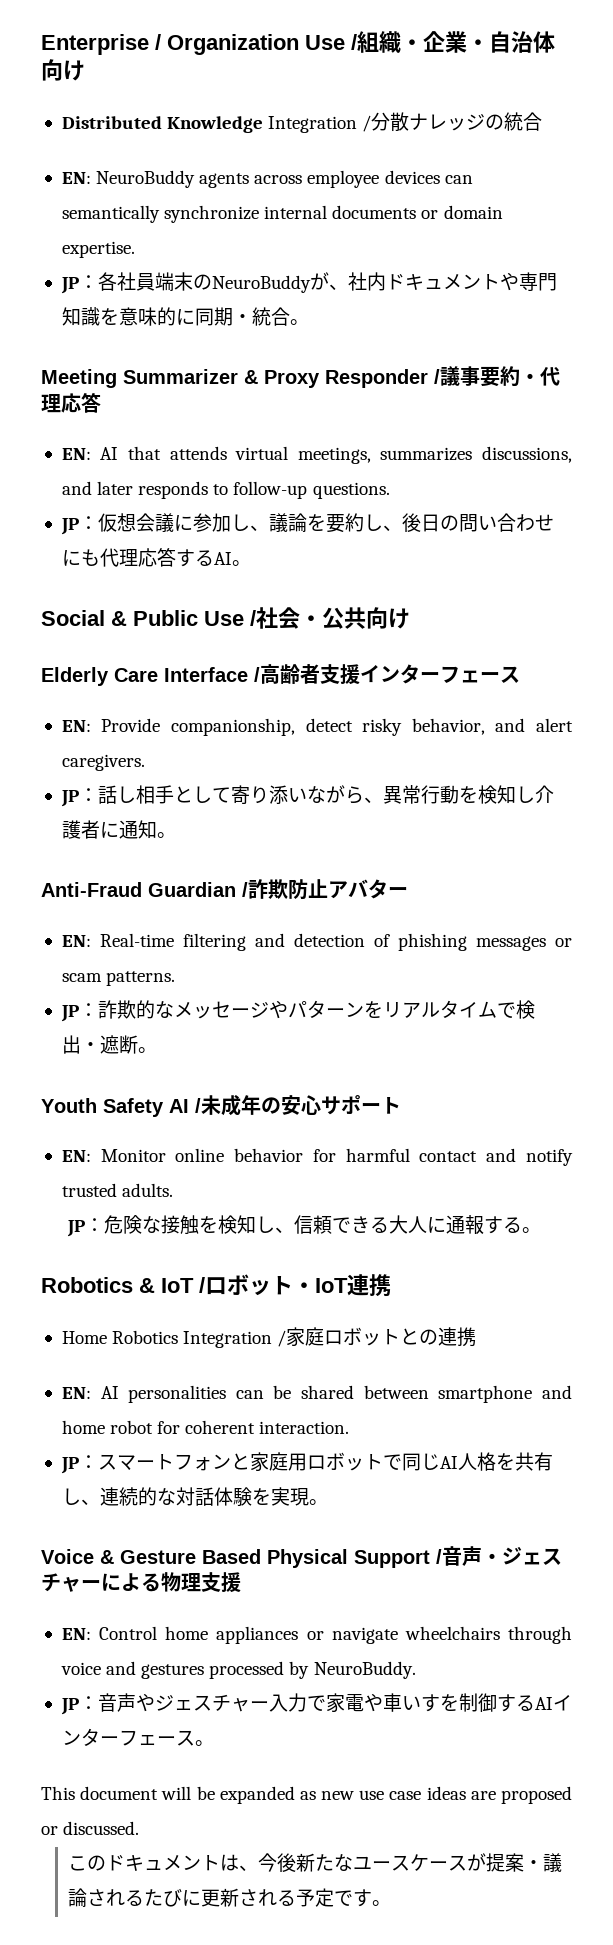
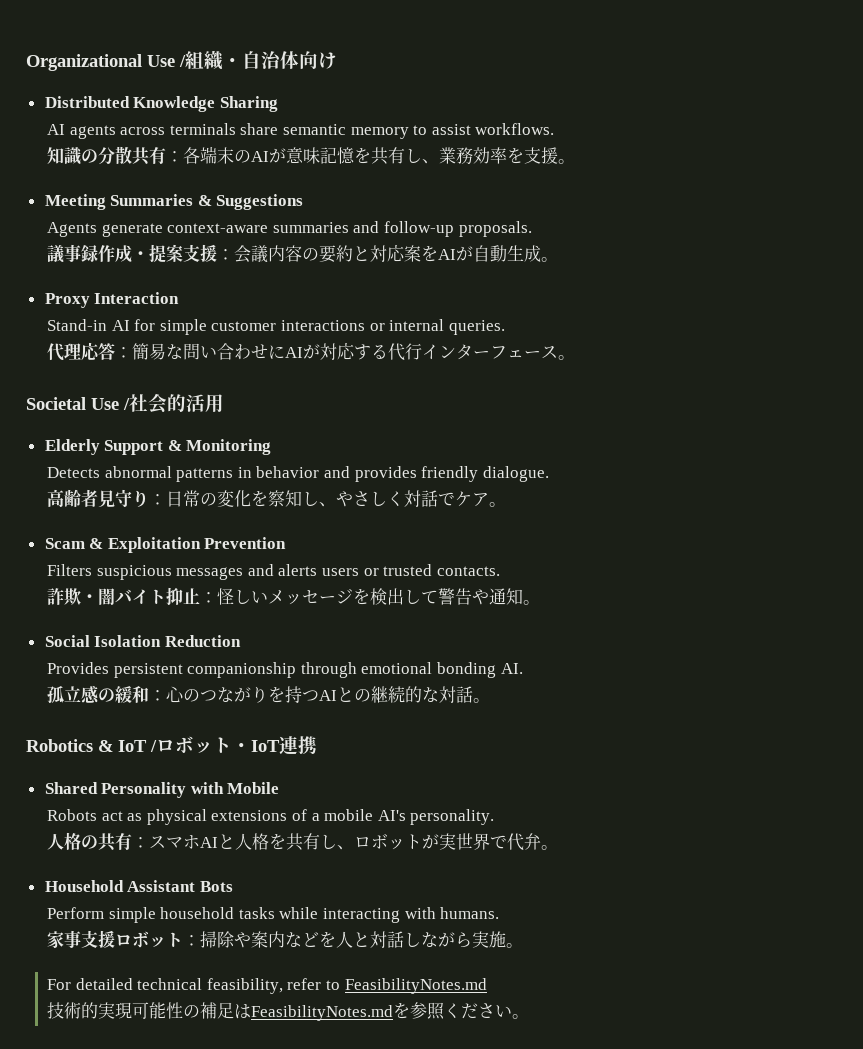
[41,34,299,55] Enterprise / Organization -> [26,54,142,71] Organizational
[423,31,489,53] 企業・ -> (242, 62) none
[268,112,543,133] [61,170,473,188] [61,205,503,223] [61,241,135,258] [60,272,557,294] [61,307,309,326] [41,366,560,388] [41,392,101,413] [61,446,572,464] [61,481,390,499] [60,513,554,535] [61,548,251,567] [41,607,410,629] [41,664,520,686] [61,718,573,736] [61,754,145,771] [60,785,554,807] [61,820,176,839] [41,879,408,900] [61,933,572,951] [61,971,176,986] [60,1000,535,1022] [61,1035,157,1054] [41,1094,401,1117] [61,1148,573,1166] [61,1183,174,1197] [67,1215,523,1237] Integration /分散ナレッジの統合 // EN: NeuroBuddy agents across employee devices can semantically synchronize internal documents or domain expertise. // JP：各社員端末のNeuroBuddyが、社内ドキュメントや専門知識を意味的に同期・統合。 // Meeting Summarizer & Proxy Responder /議事要約・代理応答 // EN: AI that attends virtual meetings, summarizes discussions, and later responds to follow-up questions. // JP：仮想会議に参加し、議論を要約し、後日の問い合わせにも代理応答するAI。 // Social & Public Use /社会・公共向け // Elderly Care Interface /高齢者支援インターフェース // EN: Provide companionship, detect risky behavior, and alert caregivers. // JP：話し相手として寄り添いながら、異常行動を検知し介護者に通知。 // Anti-Fraud Guardian /詐欺防止アバター // EN: Real-time filtering and detection of phishing messages or scam patterns. // JP：詐欺的なメッセージやパターンをリアルタイムで検出・遮断。 // Youth Safety AI /未成年の安心サポート // EN: Monitor online behavior for harmful contact and notify trusted adults. // JP：危険な接触を検知し、信頼できる大人に通報する -> [219,96,278,112] [47,123,555,139] [47,146,576,165] [44,194,304,210] [47,221,532,237] [47,244,559,263] [44,292,180,308] [47,319,505,335] [47,342,576,361] [26,393,224,414] [44,439,272,455] [47,466,549,482] [47,489,507,508] [44,537,287,553] [47,564,500,580] [47,587,541,605] [44,635,241,647] [47,662,523,678] [47,685,474,704] Sharing // AI agents across terminals share semantic memory to assist workflows. // 知識の分散共有：各端末のAIが意味記憶を共有し、業務効率を支援。 // Meeting Summaries & Suggestions // Agents generate context-aware summaries and follow-up proposals. // 議事録作成・提案支援：会議内容の要約と対応案をAIが自動生成。 // Proxy Interaction // Stand-in AI for simple customer interactions or internal queries. // 代理応答：簡易な問い合わせにAIが対応する代行インターフェース。 // Societal Use /社会的活用 // Elderly Support & Monitoring // Detects abnormal patterns in behavior and provides friendly dialogue. // 高齢者見守り：日常の変化を察知し、やさしく対話でケア。 // Scam & Exploitation Prevention // Filters suspicious messages and alerts users or trusted contacts. // 詐欺・闇バイト抑止：怪しいメッセージを検出して警告や通知。 // Social Isolation Reduction // Provides persistent companionship through emotional bonding AI. // 孤立感の緩和：心のつながりを持つAIとの継続的な対話
[61,1327,477,1348] [61,1385,572,1403] [61,1420,350,1434] [60,1452,553,1474] [61,1487,328,1507] [41,1546,562,1568] [41,1572,241,1593] [61,1626,572,1644] [60,1661,416,1679] [60,1693,572,1715] [61,1728,214,1746] [41,1786,572,1804] [41,1821,140,1835] [68,1853,563,1872] [68,1888,373,1907] Home Robotics Integration /家庭ロボットとの連携 // EN: AI personalities can be shared between smartphone and home robot for coherent interaction. // JP：スマートフォンと家庭用ロボットで同じAI人格を共有し、連続的な対話体験を実現。 // Voice & Gesture Based Physical Support /音声・ジェスチャーによる物理支援 // EN: Control home appliances or navigate wheelchairs through voice and gestures processed by NeuroBuddy. // JP：音声やジェスチャー入力で家電や車いすを制御するAIインターフェース。 // This document will be expanded as new use case ideas are proposed or discussed. // このドキュメントは、今後新たなユースケースが提案・議論されるたびに更新される予定です -> [44,782,280,798] [47,809,495,825] [47,832,559,851] [44,880,233,892] [47,907,500,923] [47,930,524,948] [47,978,487,994] [47,1002,513,1021] Shared Personality with Mobile // Robots act as physical extensions of a mobile AI's personality. // 人格の共有：スマホAIと人格を共有し、ロボットが実世界で代弁。 // Household Assistant Bots // Perform simple household tasks while interacting with humans. // 家事支援ロボット：掃除や案内などを人と対話しながら実施。 // For detailed technical feasibility, refer to FeasibilityNotes.md // 技術的実現可能性の補足はFeasibilityNotes.mdを参照ください

